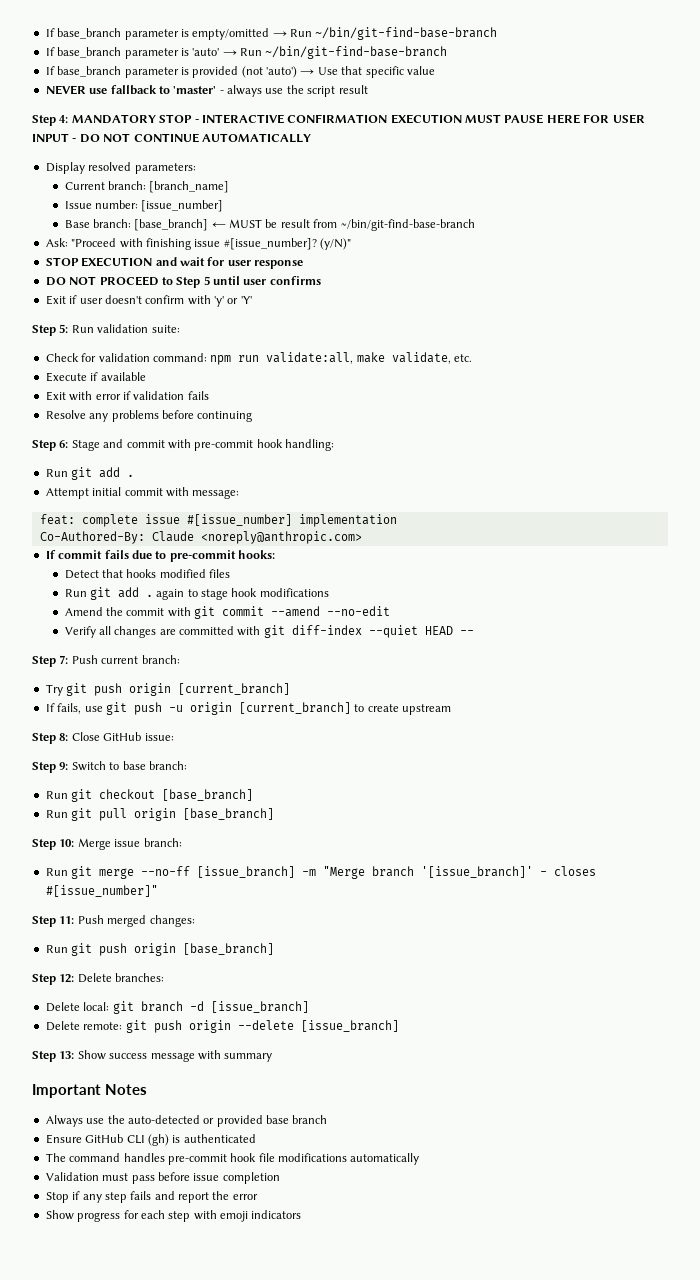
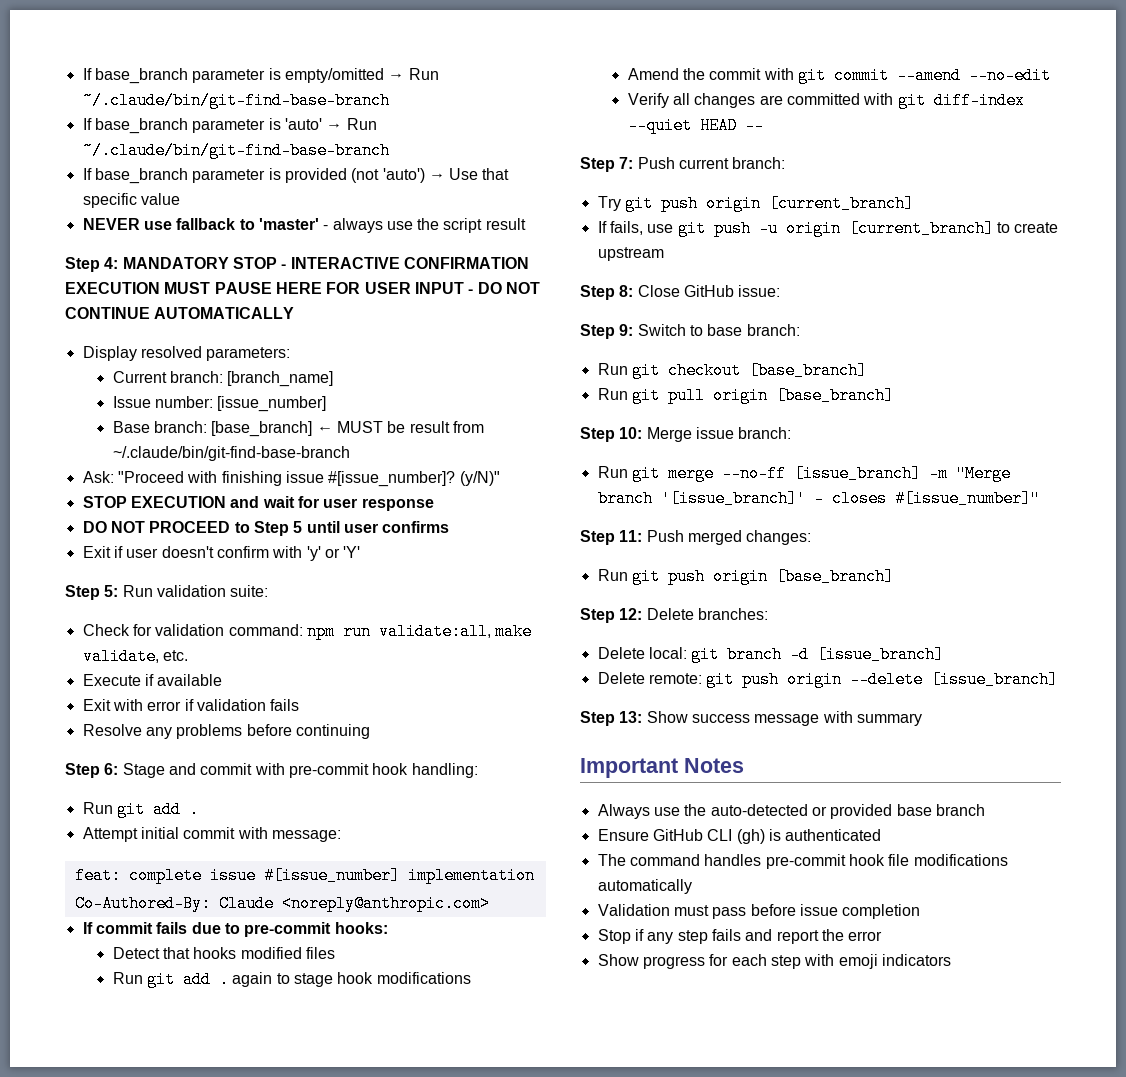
[315,27,498,40] ~/bin/git-find-base-branch -> [82,92,390,109] ~/.claude/bin/git-find-base-branch
[265,46,448,59] ~/bin/git-find-base-branch -> [82,142,390,159] ~/.claude/bin/git-find-base-branch
[340,219,475,231] ~/bin/git-find-base-branch -> [112,446,350,461] ~/.claude/bin/git-find-base-branch

